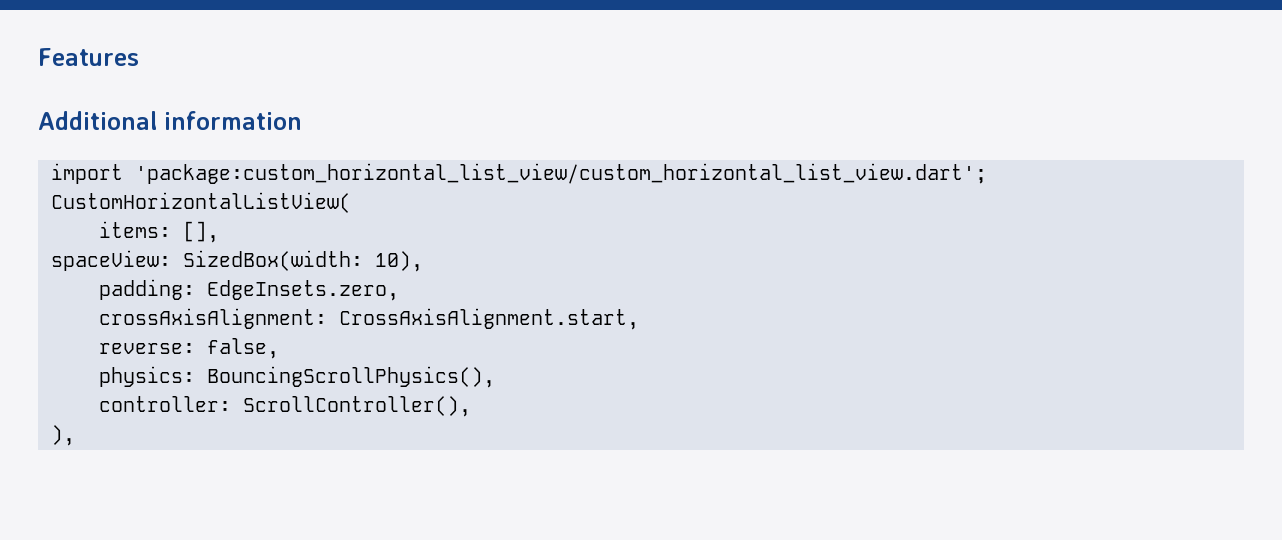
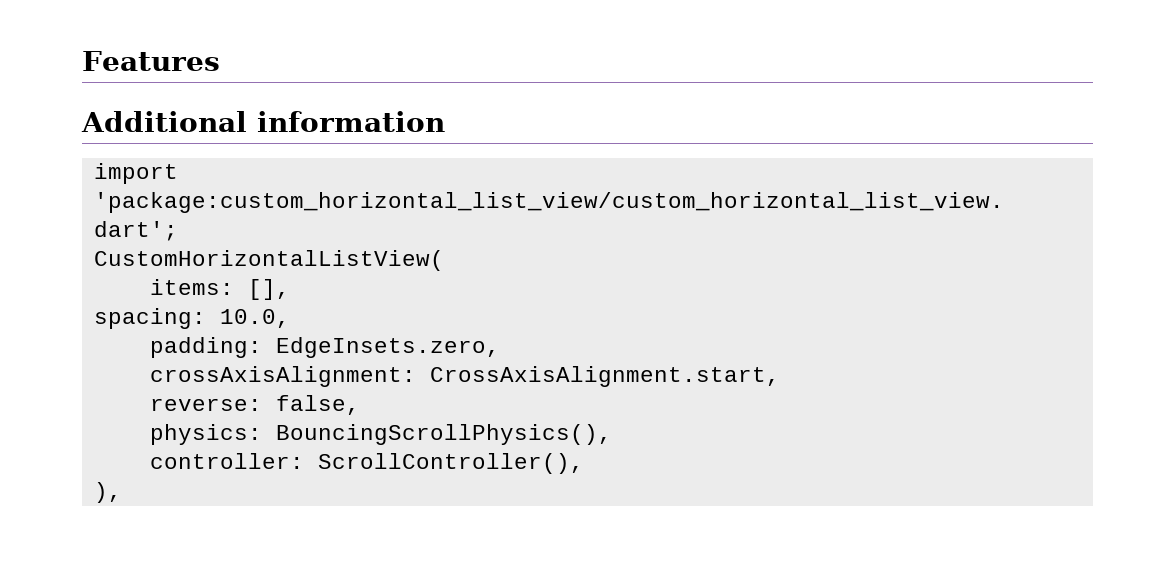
[50,250,423,272] spaceView: SizedBox(width: 10), -> [94,308,291,329] spacing: 10.0,

